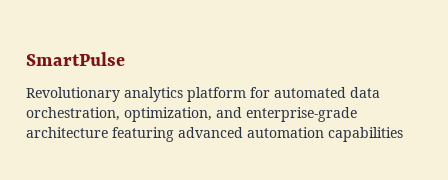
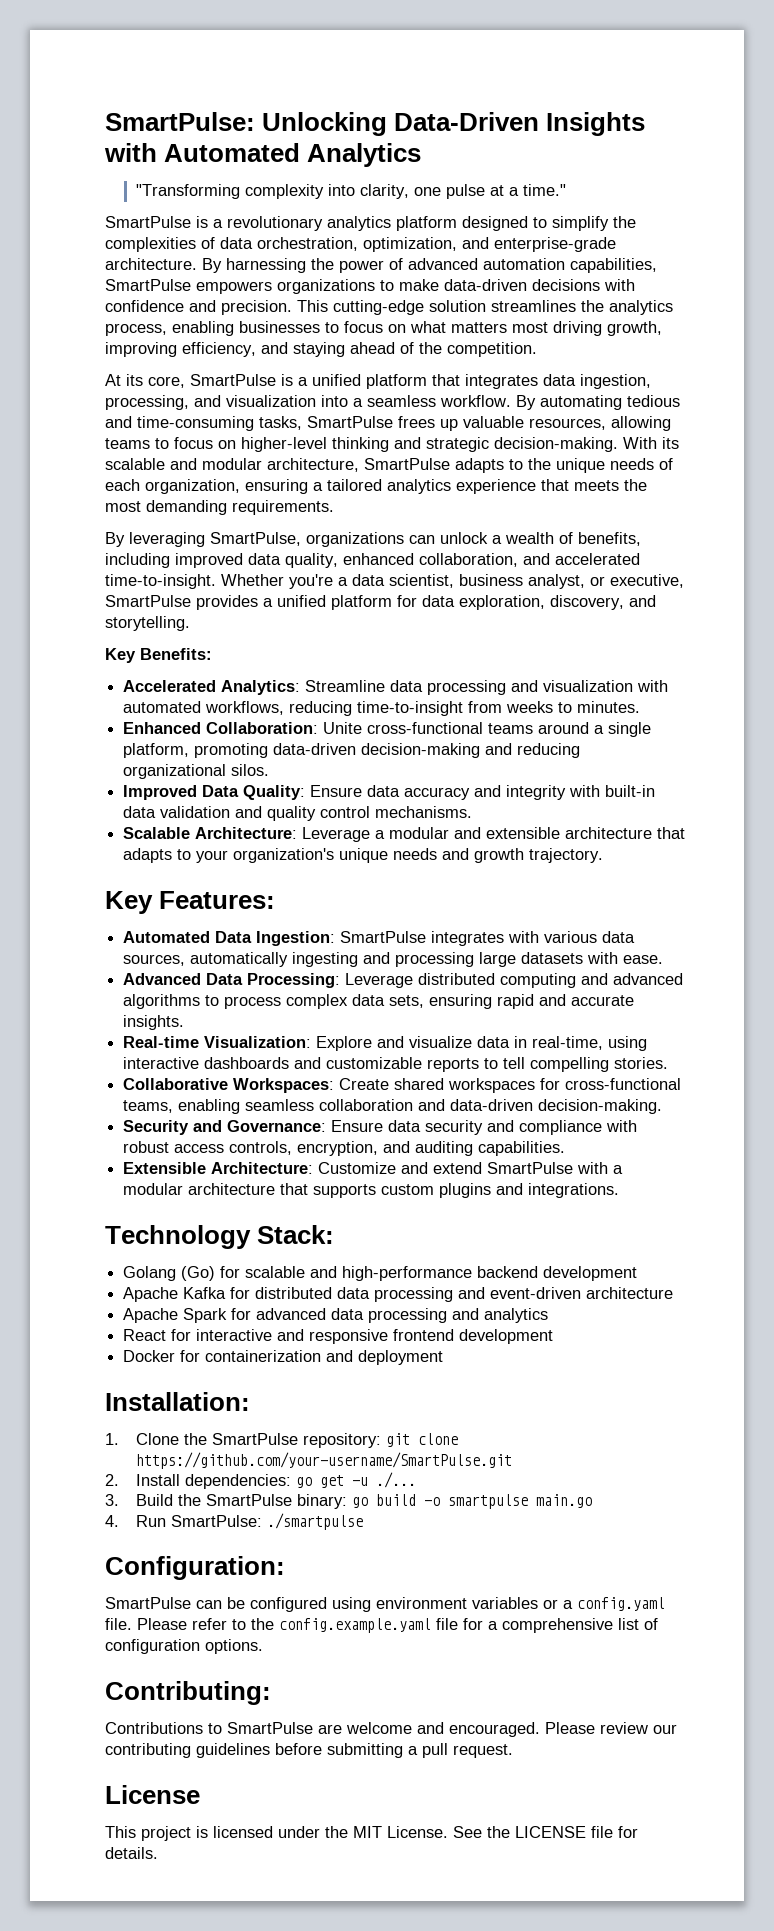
[26,52,125,66] [26,87,346,102] SmartPulse // Revolutionary analytics platform for automated -> [105,112,646,136] [104,143,422,167] [135,184,566,199] [105,216,636,231] [105,237,215,252] SmartPulse: Unlocking Data-Driven Insights with Automated Analytics // "Transforming complexity into clarity, one pulse at a time." // SmartPulse is a revolutionary analytics platform designed to simplify the complexities of
[26,127,403,142] architecture featuring advanced automation capabilities -> [105,258,657,273] [105,279,635,294] [105,300,673,315] [105,321,662,336] [105,342,537,357] [105,374,651,389] [105,395,680,410] [105,416,671,431] [105,437,679,452] [105,458,673,473] [105,479,647,494] [105,500,334,515] [105,532,641,547] [105,553,640,568] [105,574,684,589] [105,595,656,610] [105,616,190,631] [105,648,212,663] [123,680,669,695] [123,701,641,716] [123,722,652,737] [123,743,581,758] [123,764,270,779] [123,785,656,800] [123,806,473,821] [123,827,686,842] [123,848,604,863] [105,891,276,914] [123,931,636,946] [123,952,664,967] [123,973,684,988] [123,994,635,1009] [123,1015,185,1030] [123,1036,648,1051] [123,1057,669,1072] [123,1078,682,1093] [123,1099,663,1114] [123,1120,638,1135] [123,1141,566,1156] [123,1162,624,1174] [123,1183,620,1198] [105,1225,335,1249] [123,1266,638,1281] [123,1287,674,1302] [123,1308,549,1323] [123,1329,554,1344] [123,1350,444,1365] [105,1392,250,1411] [105,1433,458,1448] [135,1452,512,1469] [105,1472,416,1489] [105,1494,592,1509] [105,1513,363,1530] [105,1556,285,1580] [105,1597,665,1612] [105,1618,658,1633] [105,1639,263,1654] [105,1681,271,1705] [105,1722,677,1737] [105,1743,513,1758] [105,1785,200,1804] [105,1826,638,1841] [105,1847,158,1859] architecture. By harnessing the power of advanced automation capabilities, SmartPulse empowers organizations to make data-driven decisions with confidence and precision. This cutting-edge solution streamlines the analytics process, enabling businesses to focus on what matters most driving growth, improving efficiency, and staying ahead of the competition. // At its core, SmartPulse is a unified platform that integrates data ingestion, processing, and visualization into a seamless workflow. By automating tedious and time-consuming tasks, SmartPulse frees up valuable resources, allowing teams to focus on higher-level thinking and strategic decision-making. With its scalable and modular architecture, SmartPulse adapts to the unique needs of each organization, ensuring a tailored analytics experience that meets the most demanding requirements. // By leveraging SmartPulse, organizations can unlock a wealth of benefits, including improved data quality, enhanced collaboration, and accelerated time-to-insight. Whether you're a data scientist, business analyst, or executive, SmartPulse provides a unified platform for data exploration, discovery, and storytelling. // Key Benefits: // Accelerated Analytics: Streamline data processing and visualization with automated workflows, reducing time-to-insight from weeks to minutes. // Enhanced Collaboration: Unite cross-functional teams around a single platform, promoting data-driven decision-making and reducing organizational silos. // Improved Data Quality: Ensure data accuracy and integrity with built-in data validation and quality control mechanisms. // Scalable Architecture: Leverage a modular and extensible architecture that adapts to your organization's unique needs and growth trajectory. // Key Features: // Automated Data Ingestion: SmartPulse integrates with various data sources, automatically ingesting and processing large datasets with ease. // Advanced Data Processing: Leverage distributed computing and advanced algorithms to process complex data sets, ensuring rapid and accurate insights. // Real-time Visualization: Explore and visualize data in real-time, using interactive dashboards and customizable reports to tell compelling stories. // Collaborative Workspaces: Create shared workspaces for cross-functional teams, enabling seamless collaboration and data-driven decision-making. // Security and Governance: Ensure data security and compliance with robust access controls, encryption, and auditing capabilities. // Extensible Architecture: Customize and extend SmartPulse with a modular architecture that supports custom plugins and integrations. // Technology Stack: // Golang (Go) for scalable and high-performance backend development // Apache Kafka for distributed data processing and event-driven architecture // Apache Spark for advanced data processing and analytics // React for interactive and responsive frontend development // Docker for containerization and deployment // Installation: // 1. Clone the SmartPulse repository: git clone https://github.com/your-username/SmartPulse.git // 2. Install dependencies: go get -u ./... // 3. Build the SmartPulse binary: go build -o smartpulse main.go // 4. Run SmartPulse: ./smartpulse // Configuration: // SmartPulse can be configured using environment variables or a config.yaml file. Please refer to the config.example.yaml file for a comprehensive list of configuration options. // Contributing: // Contributions to SmartPulse are welcome and encouraged. Please review our contributing guidelines before submitting a pull request. // License // This project is licensed under the MIT License. See the LICENSE file for details.

